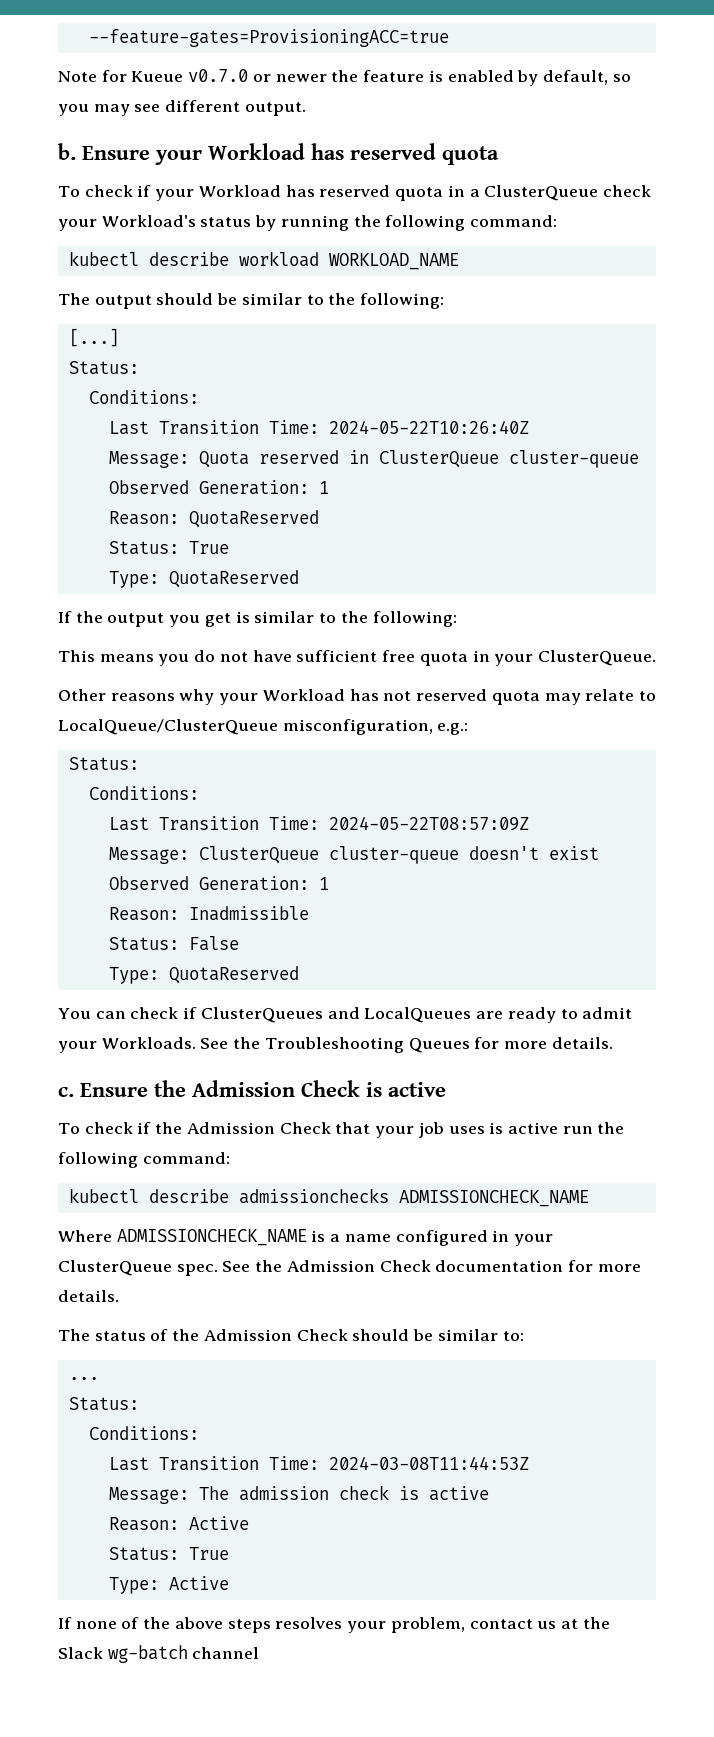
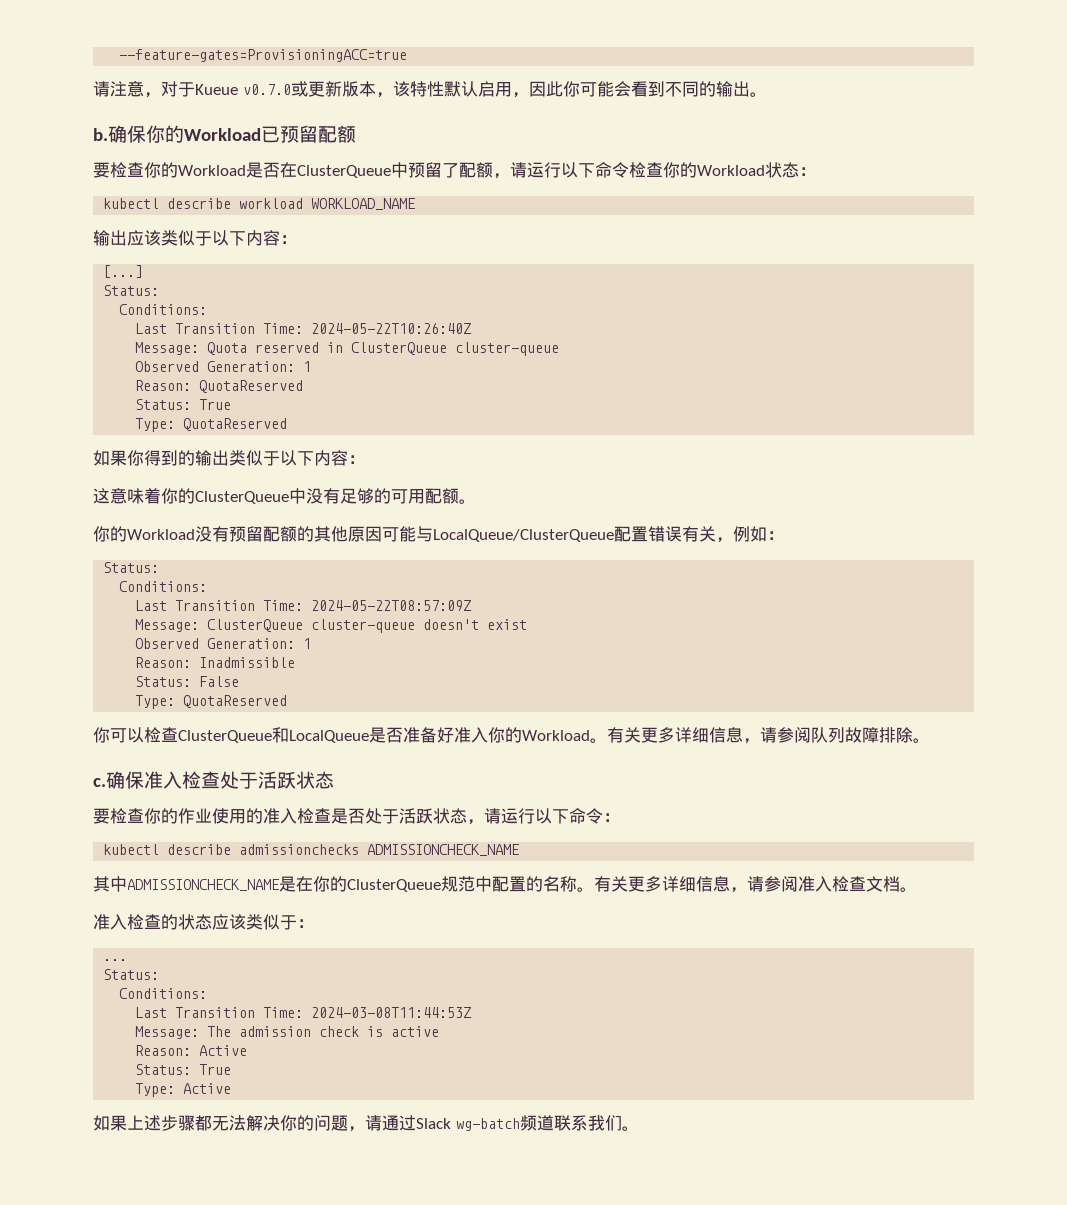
[58,69,631,86] [58,100,306,116] [58,143,499,165] [58,185,651,201] [58,215,558,231] [68,251,459,270] [58,293,445,309] Note for Kueue v0.7.0 or newer the feature is enabled by default, so you may see different output. // b. Ensure your Workload has reserved quota // To check if your Workload has reserved quota in a ClusterQueue check your Workload's status by running the following command: // kubectl describe workload WORKLOAD_NAME // The output should be similar to the following: -> [93,81,767,98] [93,125,356,143] [93,162,816,179] [103,198,416,210] [93,230,297,246] 请注意，对于Kueue v0.7.0或更新版本，该特性默认启用，因此你可能会看到不同的输出。 // b.确保你的Workload已预留配额 // 要检查你的Workload是否在ClusterQueue中预留了配额，请运行以下命令检查你的Workload状态： // kubectl describe workload WORKLOAD_NAME // 输出应该类似于以下内容：
[58,611,457,627] [58,650,656,666] [58,689,656,705] [58,719,469,735] If the output you get is similar to the following: // This means you do not have sufficient free quota in your ClusterQueue. // Other reasons why your Workload has not reserved quota may relate to LocalQueue/ClusterQueue misconfiguration, e.g.: -> [93,450,365,466] [93,488,476,504] [93,526,784,543] 如果你得到的输出类似于以下内容： // 这意味着你的ClusterQueue中没有足够的可用配额。 // 你的Workload没有预留配额的其他原因可能与LocalQueue/ClusterQueue配置错误有关，例如：
[58,1007,633,1023] [58,1037,613,1053] [58,1080,446,1097] [58,1122,625,1138] [58,1152,230,1168] [68,1188,589,1207] [58,1229,554,1246] [58,1260,641,1276] [58,1290,119,1302] [58,1329,524,1341] You can check if ClusterQueues and LocalQueues are ready to admit your Workloads. See the Troubleshooting Queues for more details. // c. Ensure the Admission Check is active // To check if the Admission Check that your job uses is active run the following command: // kubectl describe admissionchecks ADMISSIONCHECK_NAME // Where ADMISSIONCHECK_NAME is a name configured in your ClusterQueue spec. See the Admission Check documentation for more details. // The status of the Admission Check should be similar to: -> [93,727,930,744] [93,771,334,789] [93,808,620,825] [103,844,520,856] [93,876,917,893] [93,914,314,930] 你可以检查ClusterQueue和LocalQueue是否准备好准入你的Workload。有关更多详细信息，请参阅队列故障排除。 // c.确保准入检查处于活跃状态 // 要检查你的作业使用的准入检查是否处于活跃状态，请运行以下命令： // kubectl describe admissionchecks ADMISSIONCHECK_NAME // 其中ADMISSIONCHECK_NAME是在你的ClusterQueue规范中配置的名称。有关更多详细信息，请参阅准入检查文档。 // 准入检查的状态应该类似于：
[58,1617,610,1633] [58,1645,260,1663] If none of the above steps resolves your problem, contact us at the Slack wg-batch channel -> [93,1115,639,1132] 如果上述步骤都无法解决你的问题，请通过Slack wg-batch频道联系我们。

